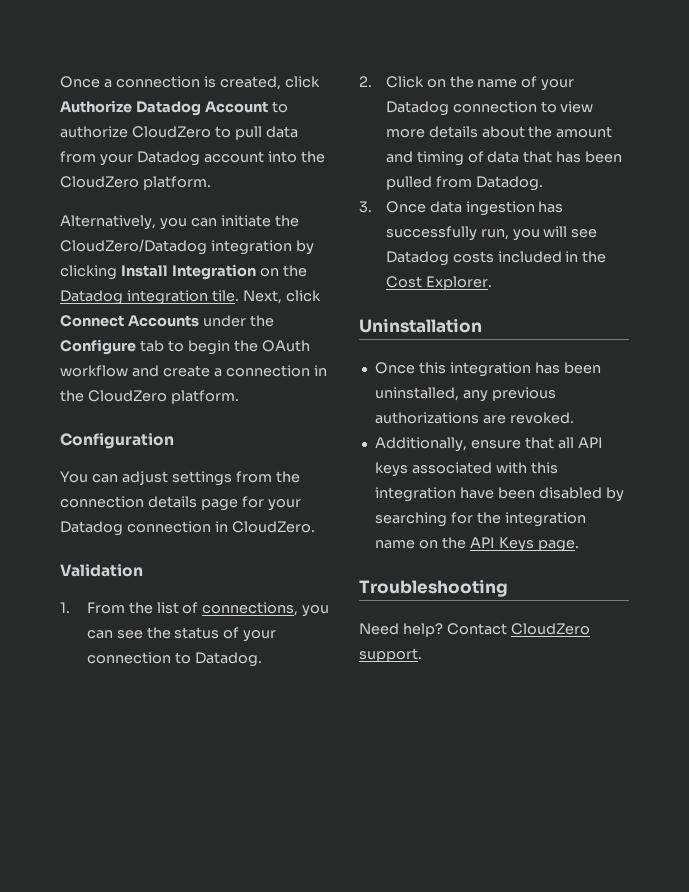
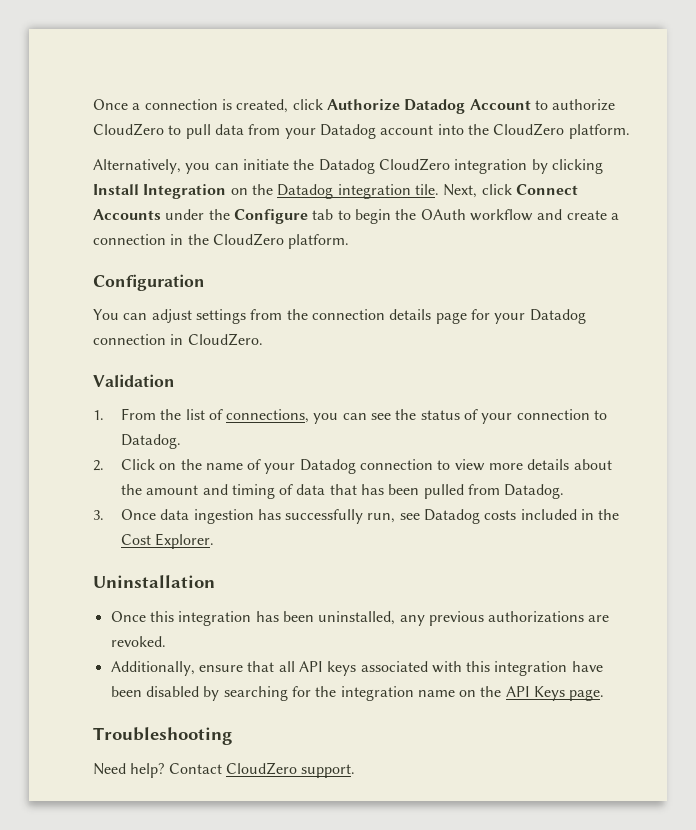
[60,239,207,255] CloudZero/Datadog -> [318,158,450,174] Datadog CloudZero
[512,226,568,241] you will -> (396, 518) none

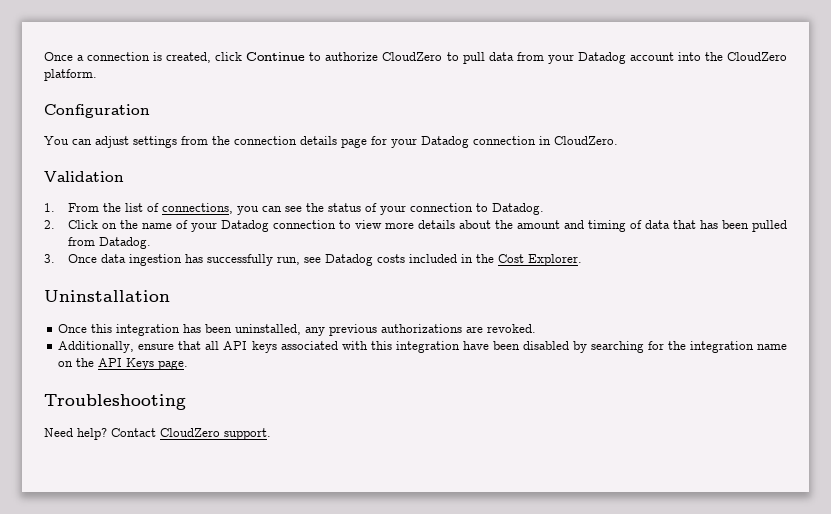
[326,99,531,114] Authorize Datadog Account -> [246,52,306,61] Continue
[93,158,603,174] [93,184,578,199] [93,209,619,224] [93,233,350,249] // Alternatively, you can initiate the Datadog CloudZero integration by clicking Install Integration on the Datadog integration tile. Next, click Connect Accounts under the Configure tab to begin the OAuth workflow and create a connection in the CloudZero platform. -> (97, 75) none

